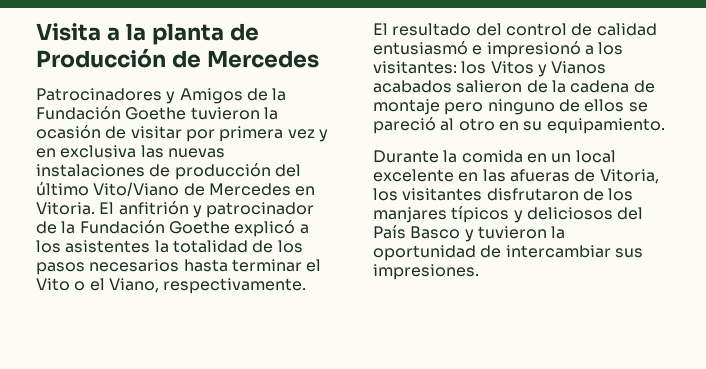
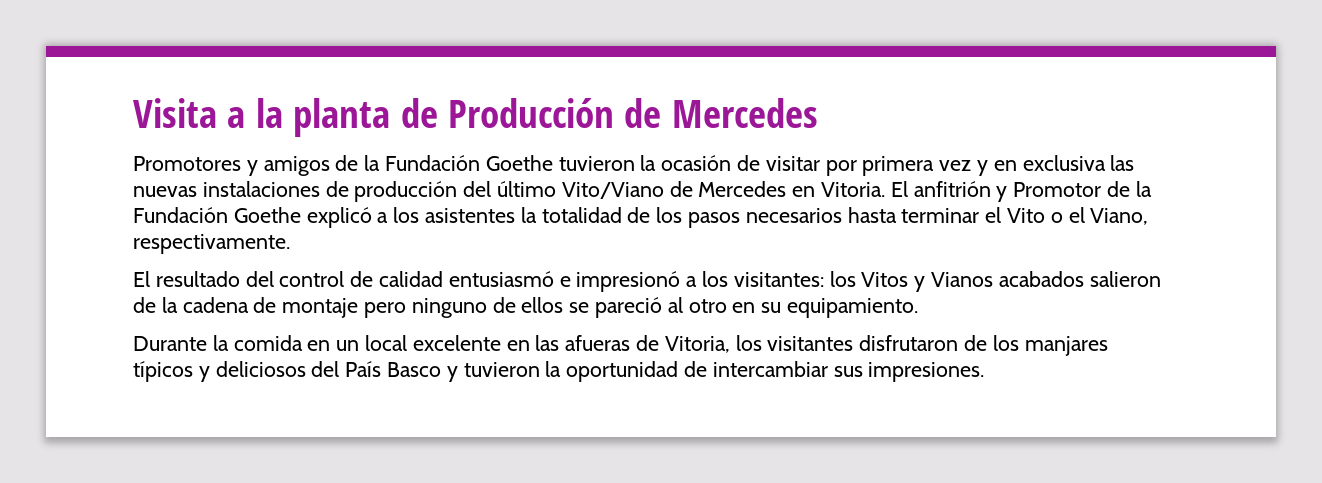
[36,88,243,104] Patrocinadores y Amigos -> [133,156,330,176] Promotores y amigos
[206,202,315,218] patrocinador -> [1013,182,1102,197] Promotor

